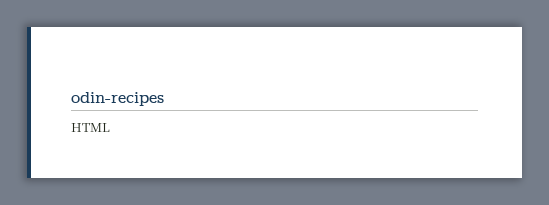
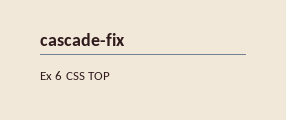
[71,92,164,106] [71,123,110,132] odin-recipes // HTML -> [40,33,125,46] [40,71,111,80] cascade-fix // Ex 6 CSS TOP

